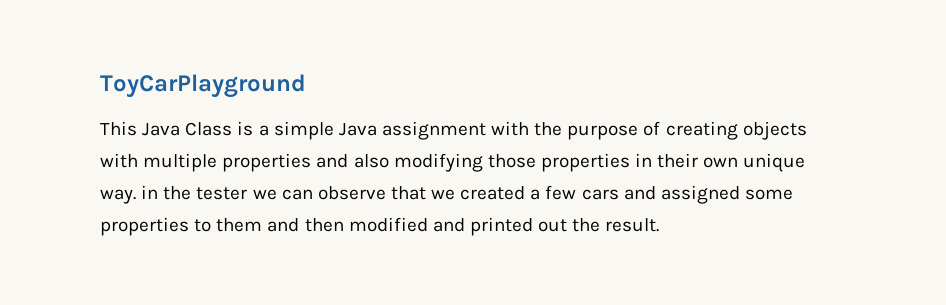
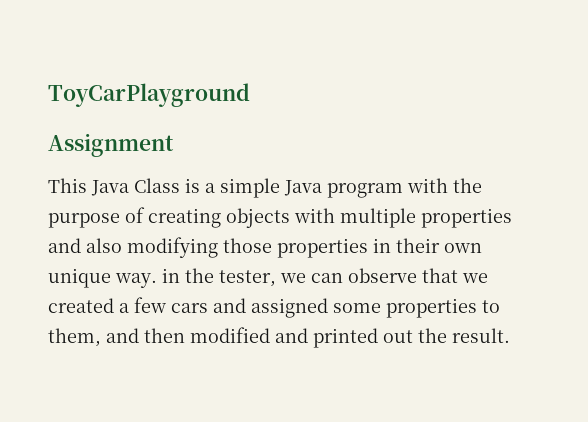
(306, 86) none -> [48,133,174,157] // Assignment
[381,121,486,140] assignment -> [327,183,403,198] program
[196,187,248,200] tester -> [219,270,276,287] tester,
[216,218,263,232] them -> [48,328,101,347] them,

